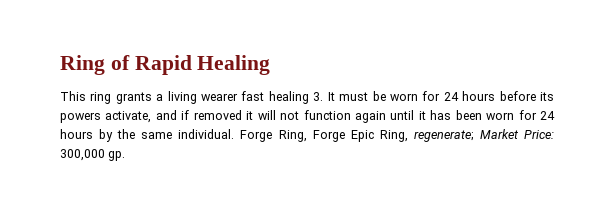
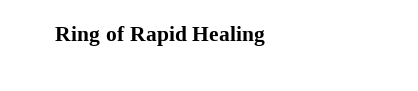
[60,91,555,104] [60,110,555,123] [60,129,554,142] [60,149,126,161] // This ring grants a living wearer fast healing 3. It must be worn for 24 hours before its powers activate, and if removed it will not function again until it has been worn for 24 hours by the same individual. Forge Ring, Forge Epic Ring, regenerate; Market Price: 300,000 gp. -> (266, 36) none

